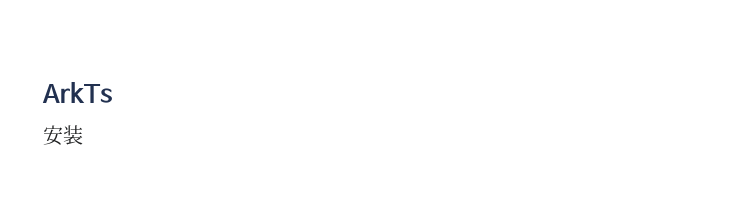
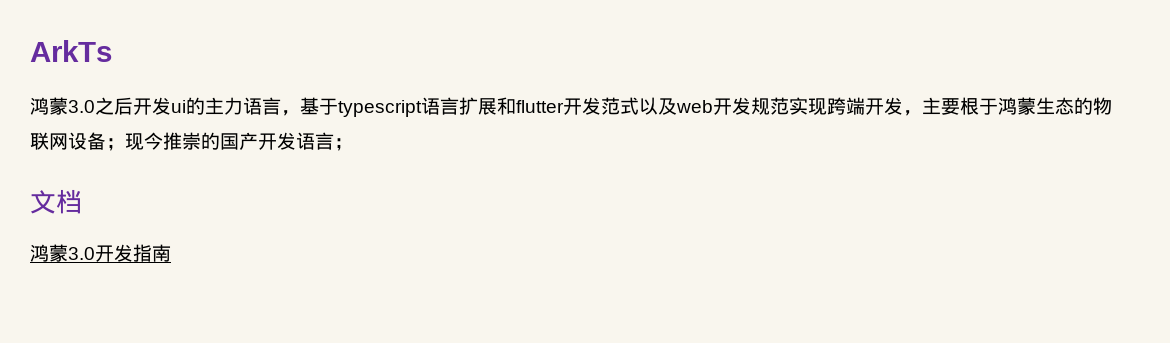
[43,125,83,146] 安装 -> [30,97,1112,117] [30,132,353,151] [30,189,82,214] [30,244,171,262] 鸿蒙3.0之后开发ui的主力语言，基于typescript语言扩展和flutter开发范式以及web开发规范实现跨端开发，主要根于鸿蒙生态的物联网设备；现今推崇的国产开发语言； // 文档 // 鸿蒙3.0开发指南

